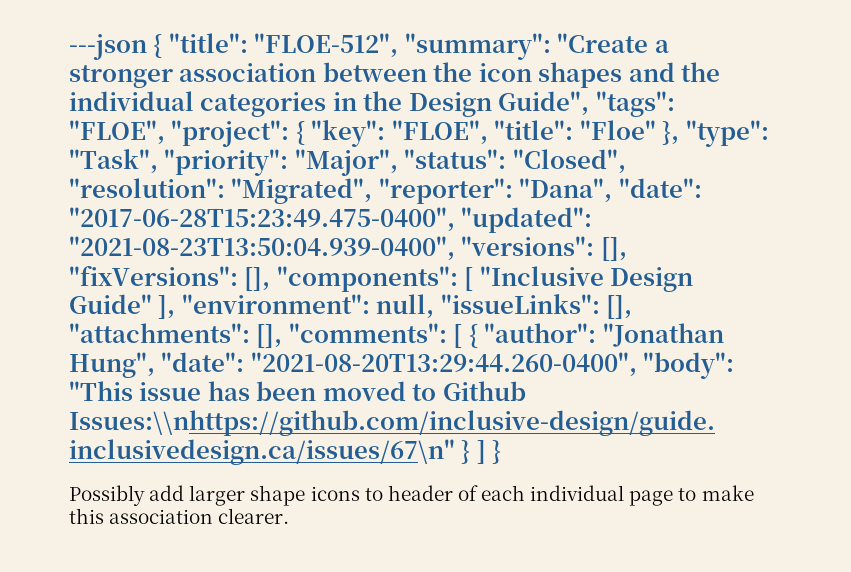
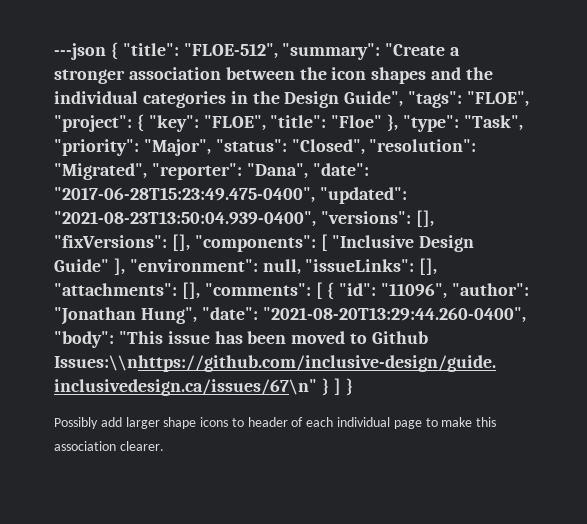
(478, 336) none -> [339,283,448,299] "id": "11096",

